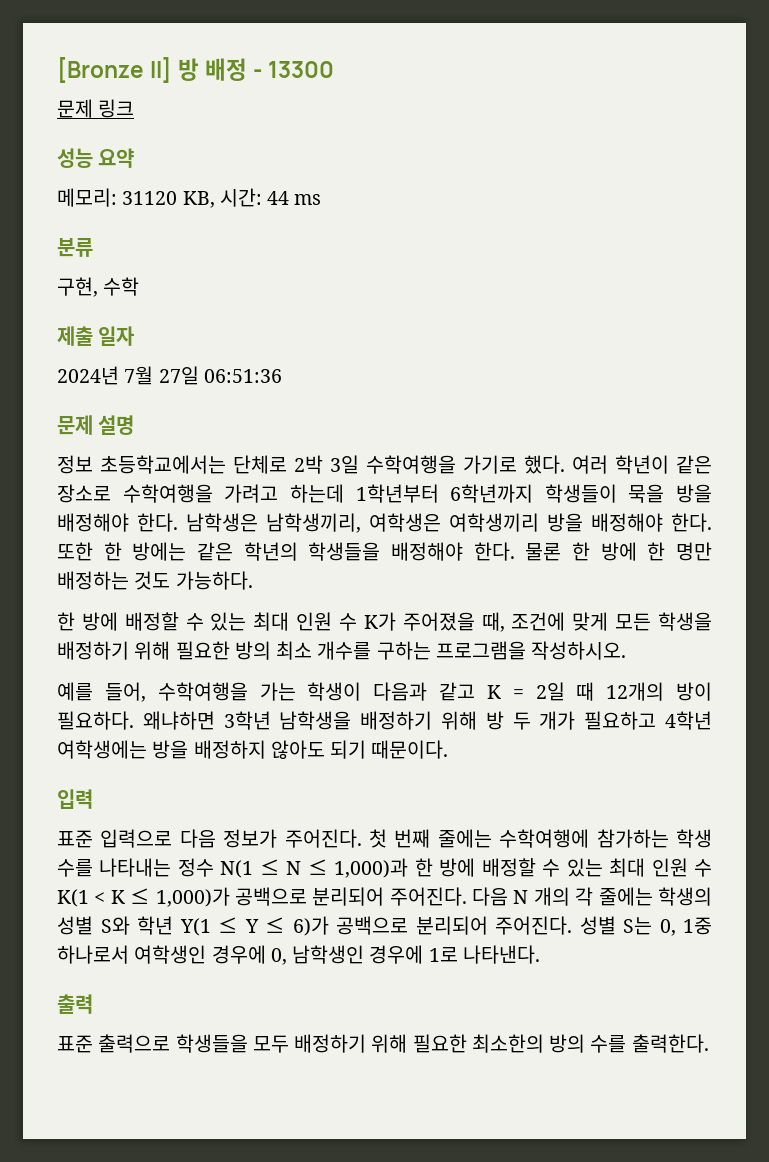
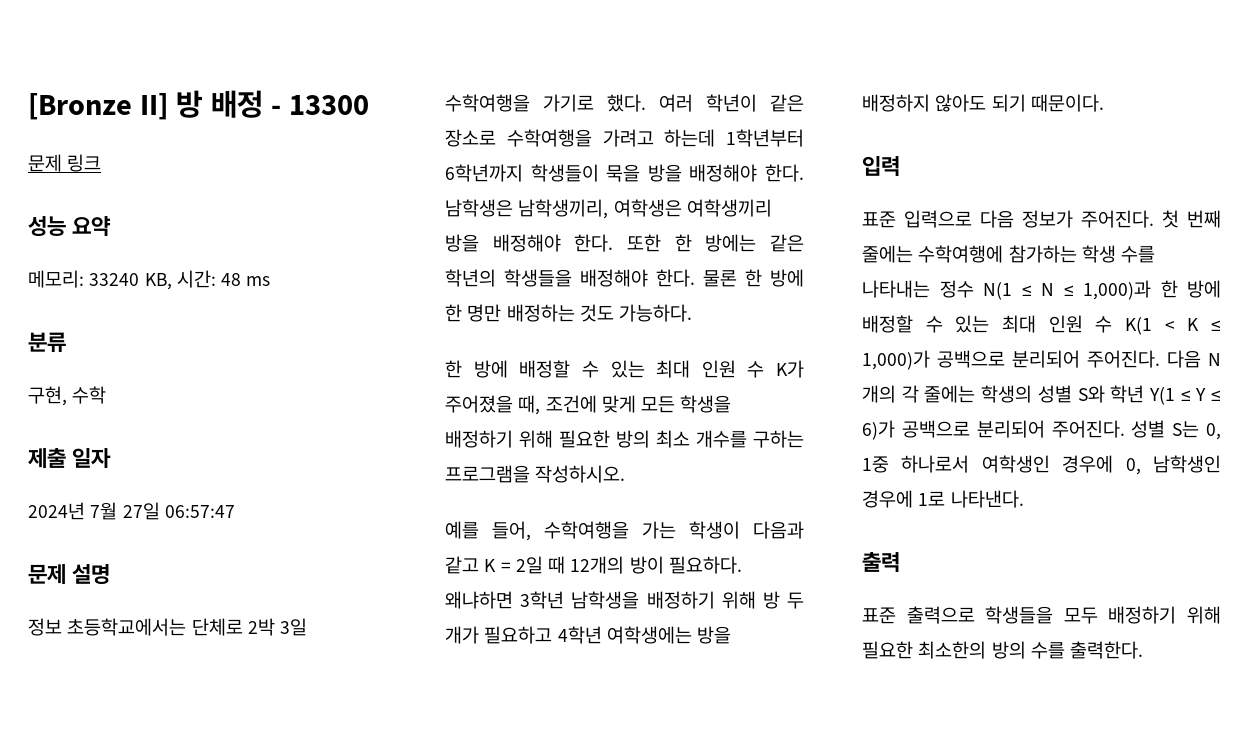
[122,191,178,205] 31120 -> [89,273,140,286] 33240
[267,191,290,205] 44 -> [221,273,242,286] 48
[203,369,282,383] 06:51:36 -> [164,505,235,518] 06:57:47

